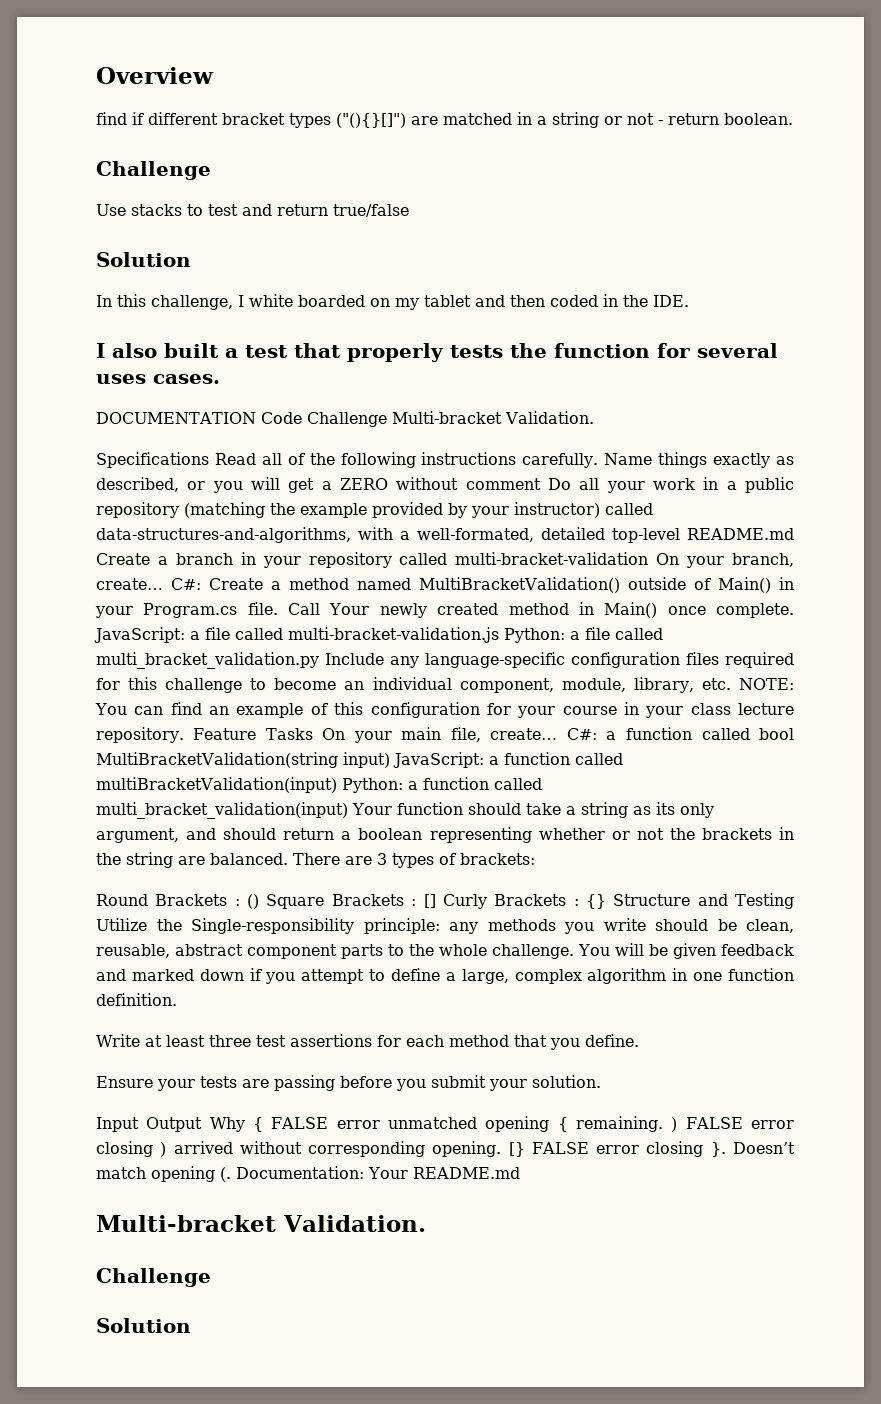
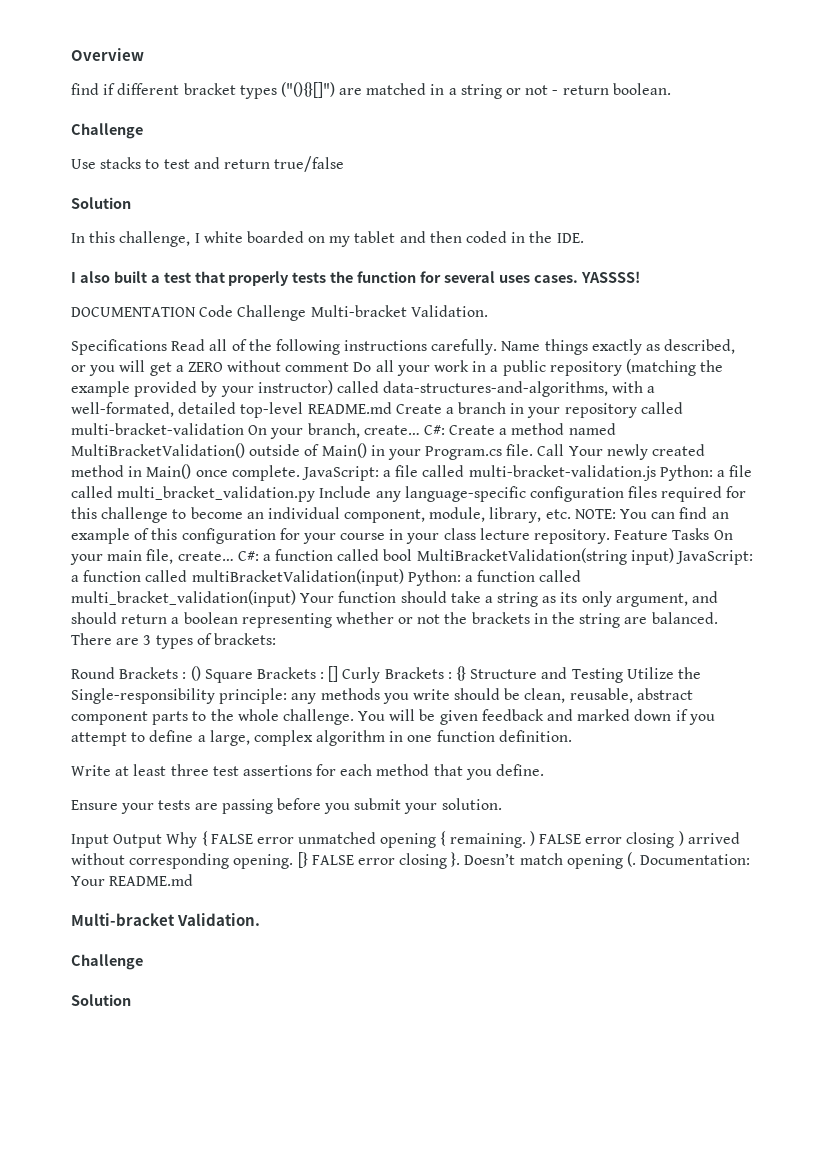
(220, 379) none -> [580,271,640,283] YASSSS!

